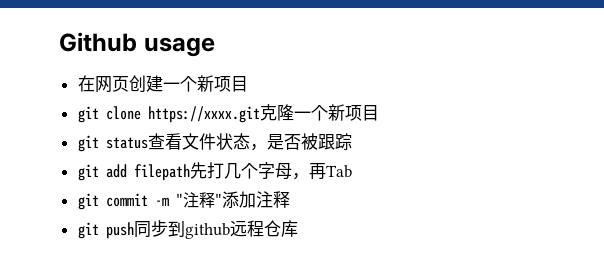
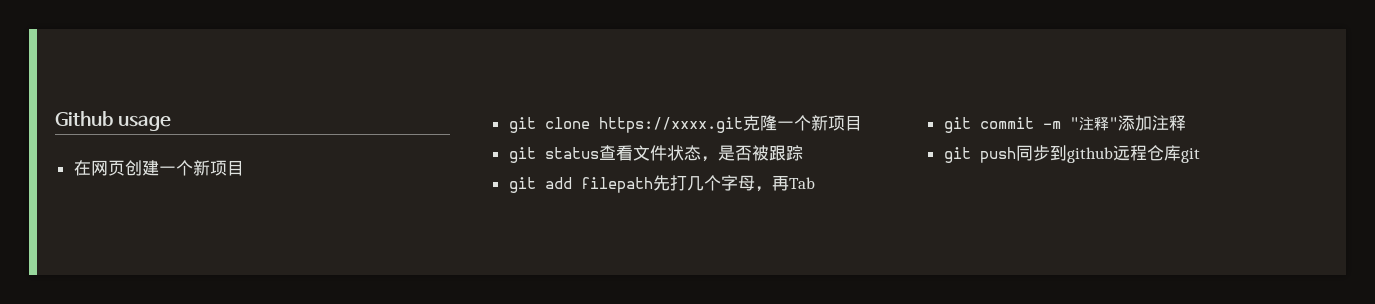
(298, 228) none -> [1180,148,1200,163] git

